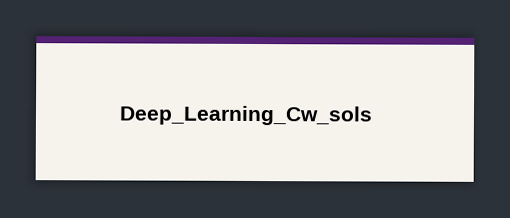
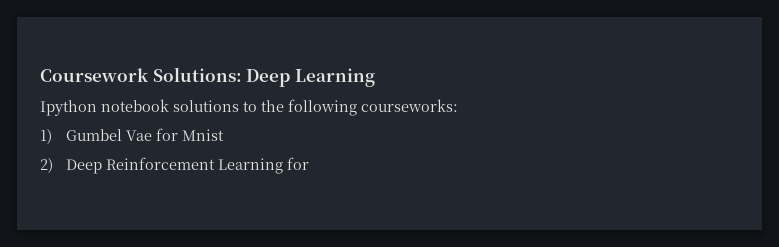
[119,105,373,126] Deep_Learning_Cw_sols -> [40,67,375,87] [40,99,458,116] [40,128,224,144] [40,157,309,174] Coursework Solutions: Deep Learning // Ipython notebook solutions to the following courseworks: // 1) Gumbel Vae for Mnist // 2) Deep Reinforcement Learning for

